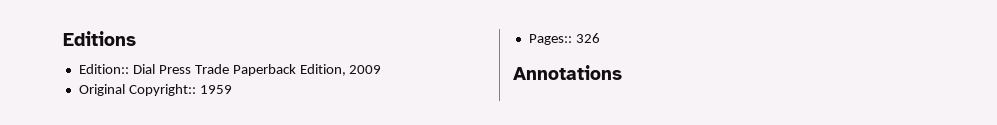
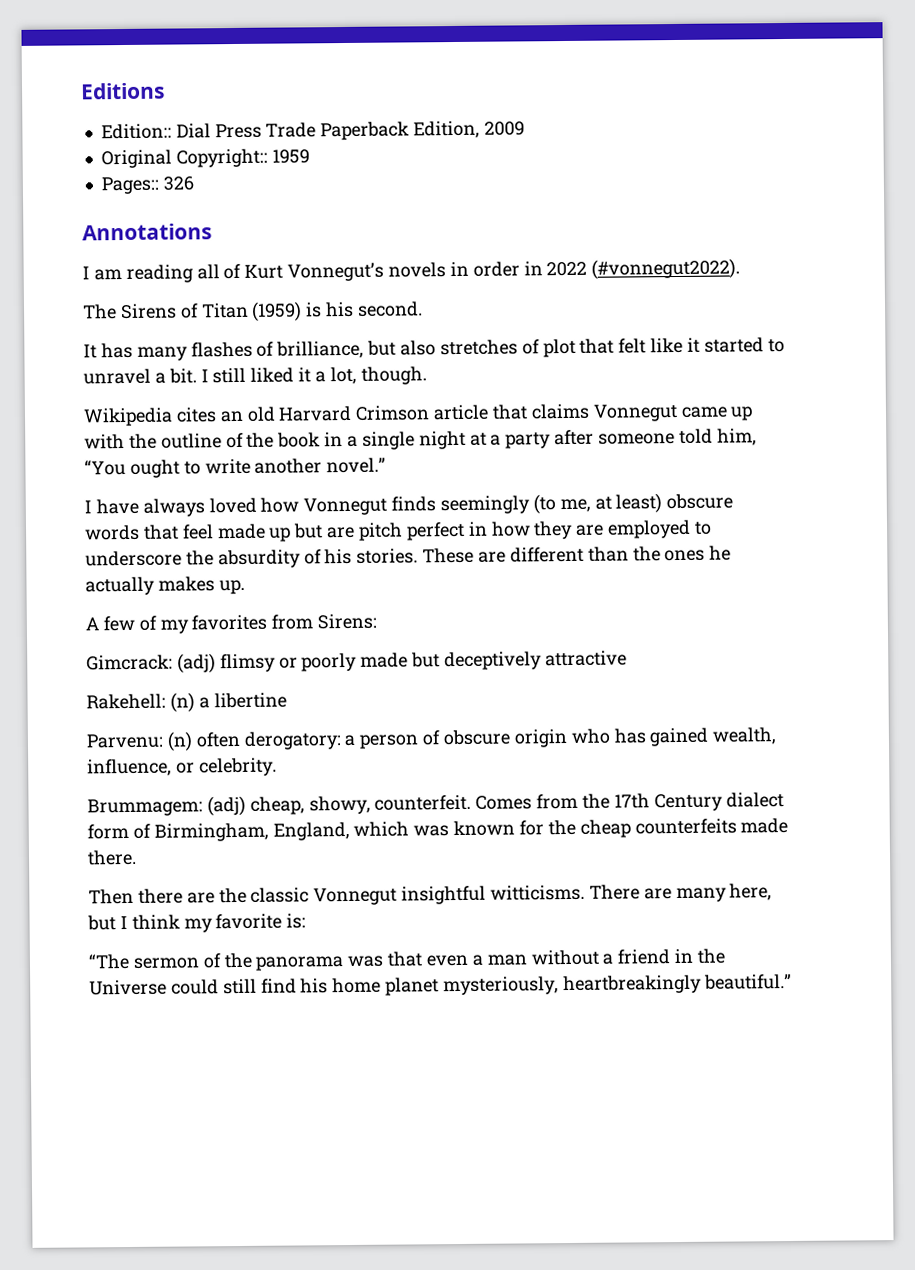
(622, 72) none -> [82,258,741,283] [82,301,424,322] [83,337,785,361] [83,366,427,385] [83,403,754,427] [84,428,757,450] [84,457,387,478] [84,493,734,517] [84,519,713,542] [85,545,732,569] [85,576,245,596] [85,613,378,634] [86,650,627,674] [86,692,287,713] [86,727,778,752] [87,757,277,777] [87,792,784,817] [87,818,789,842] [87,849,137,866] [88,883,773,906] [87,913,307,933] [88,948,726,971] [89,973,792,996] // I am reading all of Kurt Vonnegut’s novels in order in 2022 (#vonnegut2022). // The Sirens of Titan (1959) is his second. // It has many flashes of brilliance, but also stretches of plot that felt like it started to unravel a bit. I still liked it a lot, though. // Wikipedia cites an old Harvard Crimson article that claims Vonnegut came up with the outline of the book in a single night at a party after someone told him, “You ought to write another novel.” // I have always loved how Vonnegut finds seemingly (to me, at least) obscure words that feel made up but are pitch perfect in how they are employed to underscore the absurdity of his stories. These are different than the ones he actually makes up. // A few of my favorites from Sirens: // Gimcrack: (adj) flimsy or poorly made but deceptively attractive // Rakehell: (n) a libertine // Parvenu: (n) often derogatory: a person of obscure origin who has gained wealth, influence, or celebrity. // Brummagem: (adj) cheap, showy, counterfeit. Comes from the 17th Century dialect form of Birmingham, England, which was known for the cheap counterfeits made there. // Then there are the classic Vonnegut insightful witticisms. There are many here, but I think my favorite is: // “The sermon of the panorama was that even a man without a friend in the Universe could still find his home planet mysteriously, heartbreakingly beautiful.”

